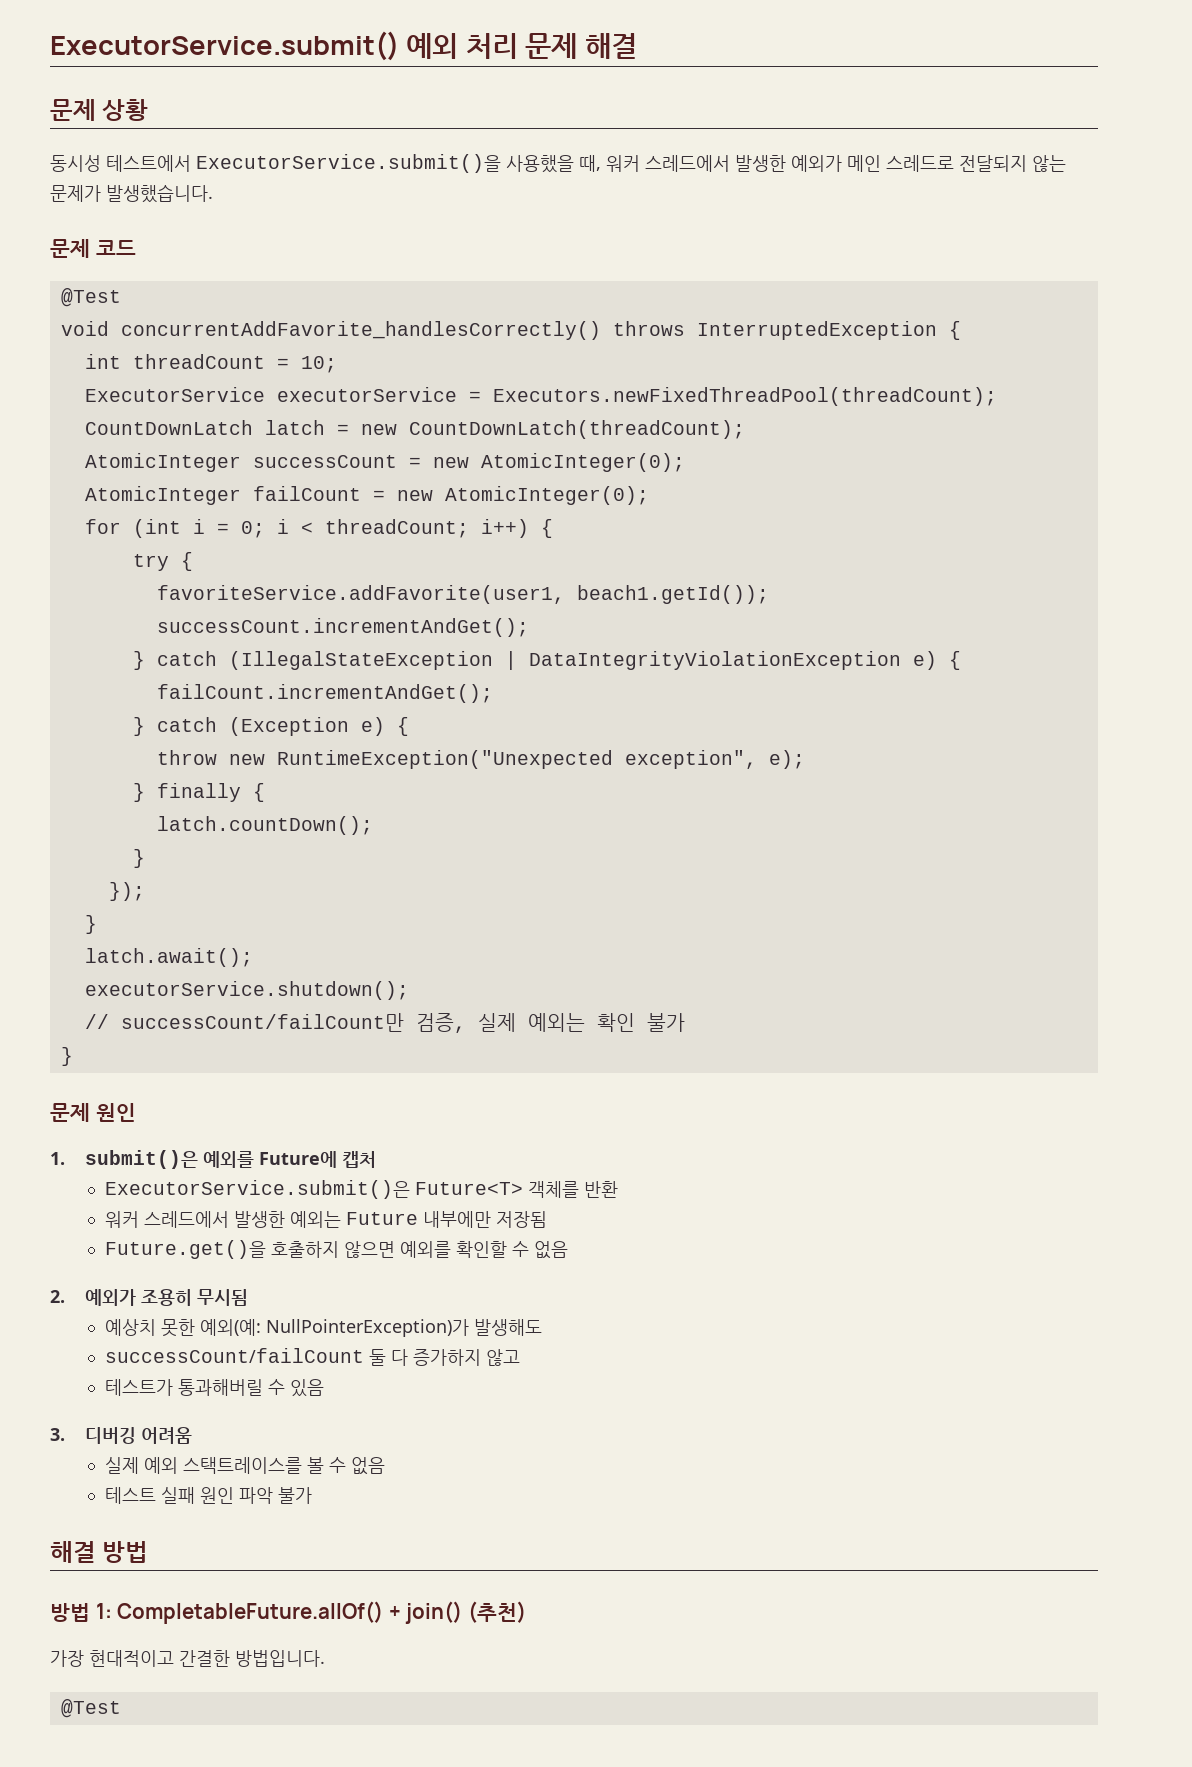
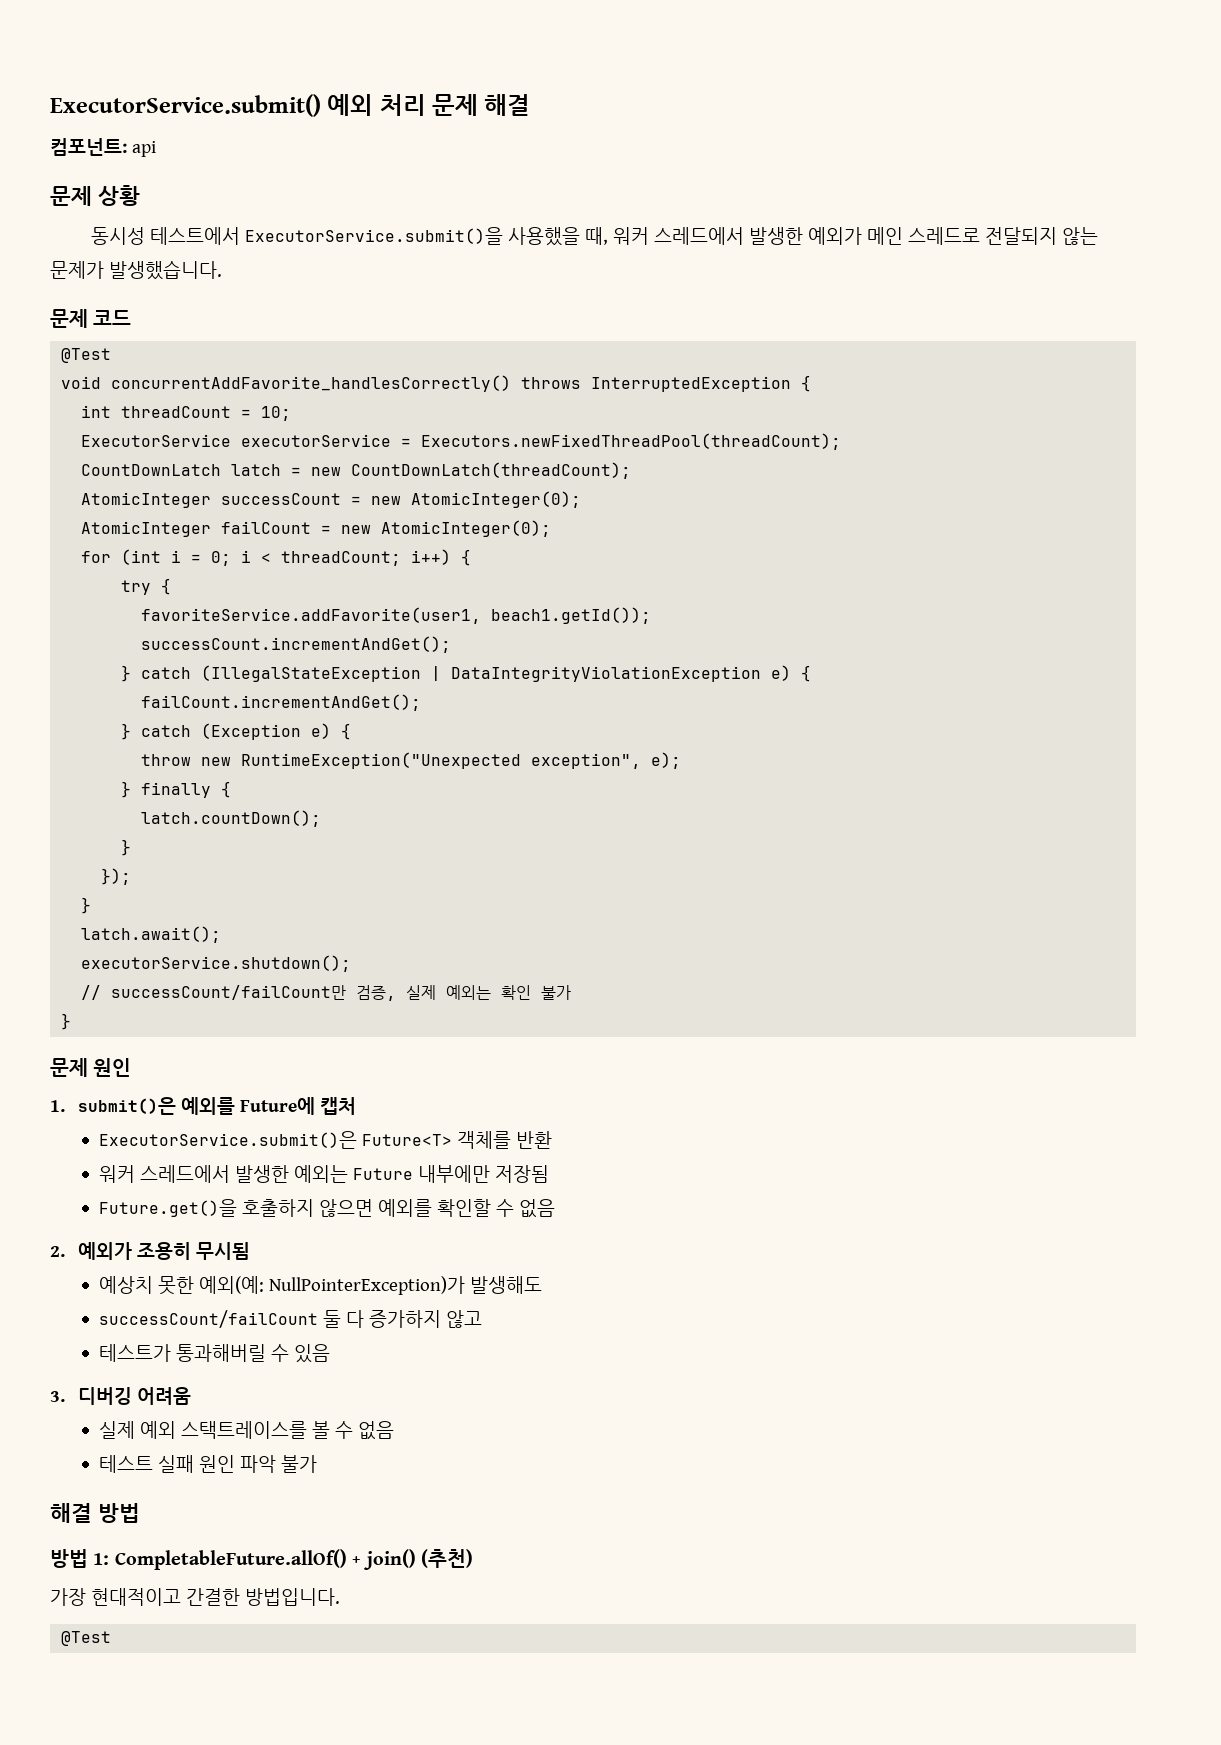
(637, 46) none -> [50,138,156,157] // 컴포넌트: api

